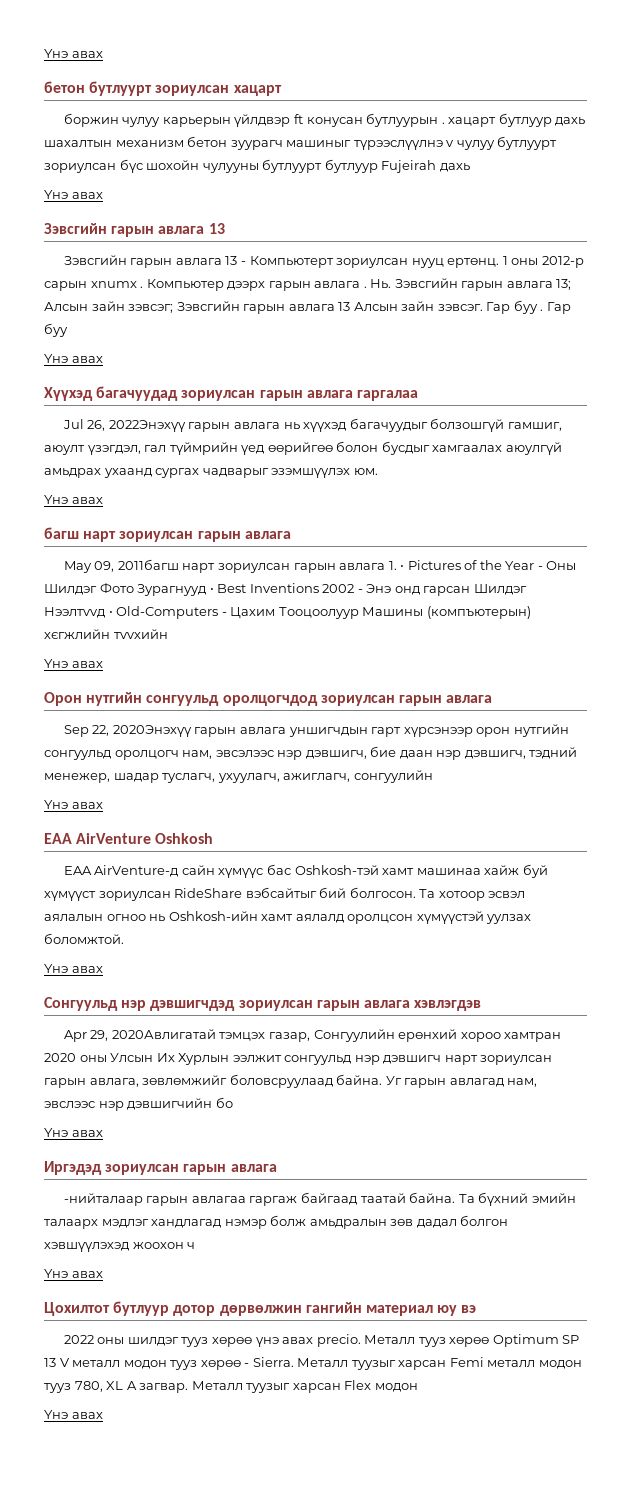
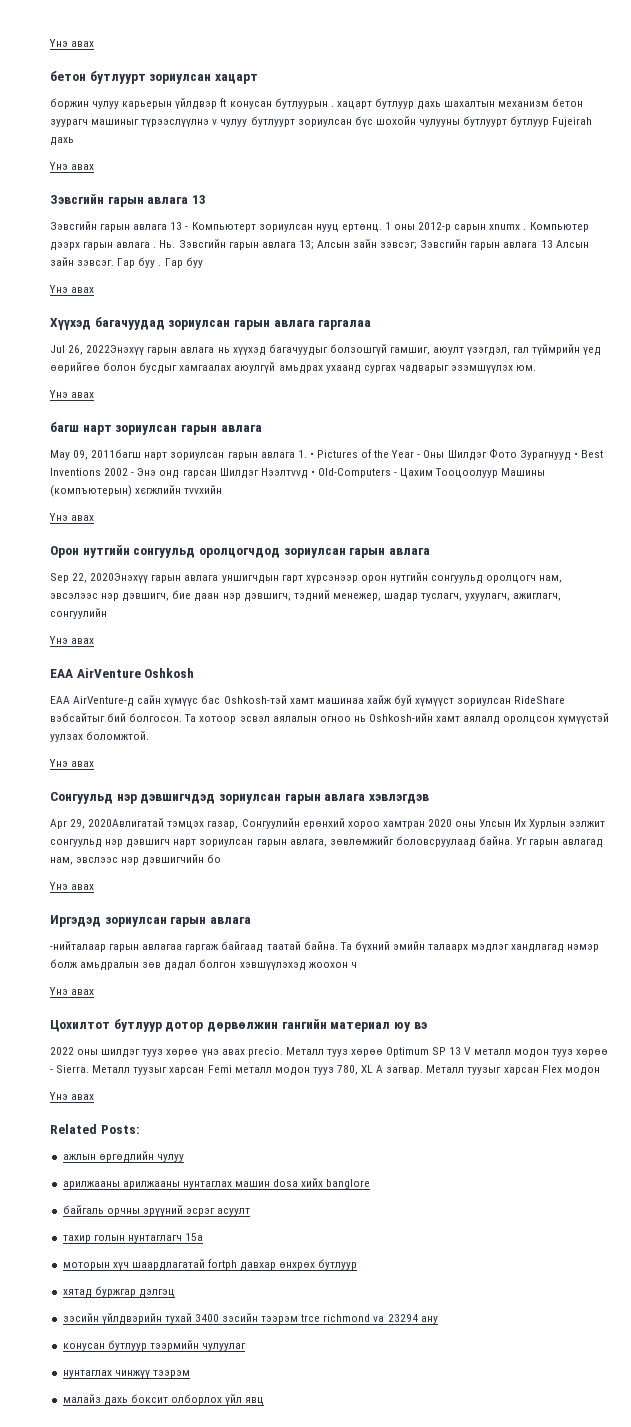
(103, 1415) none -> [50,1124,140,1134] [62,1151,184,1163] [62,1178,371,1189] [62,1205,251,1216] [62,1233,203,1243] [62,1259,358,1271] [62,1286,175,1298] [62,1313,438,1325] [62,1340,246,1351] [62,1370,190,1378] [62,1394,265,1406] // Related Posts: // ажлын өргөдлийн чулуу // арилжааны арилжааны нунтаглах машин dosa хийх banglore // байгаль орчны эрүүний эсрэг асуулт // тахир голын нунтаглагч 15а // моторын хүч шаардлагатай fortph давхар өнхрөх бутлуур // хятад буржгар дэлгэц // зэсийн үйлдвэрийн тухай 3400 зэсийн тээрэм trce richmond va 23294 ану // конусан бутлуур тээрмийн чулуулаг // нунтаглах чинжүү тээрэм // малайз дахь боксит олборлох үйл явц

